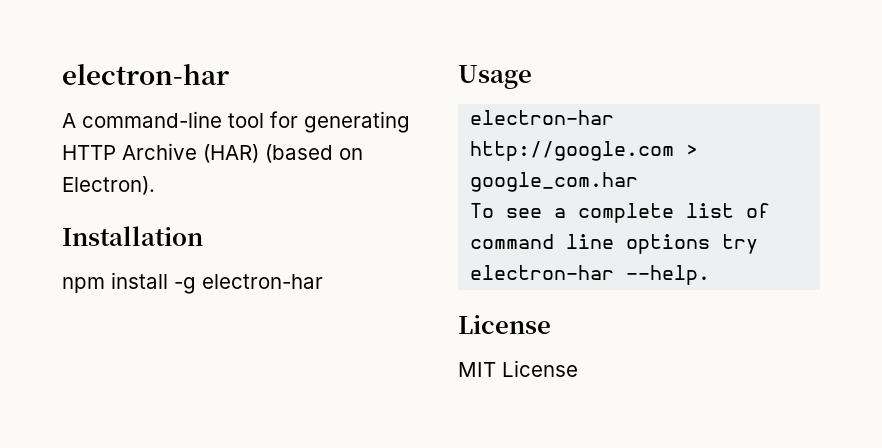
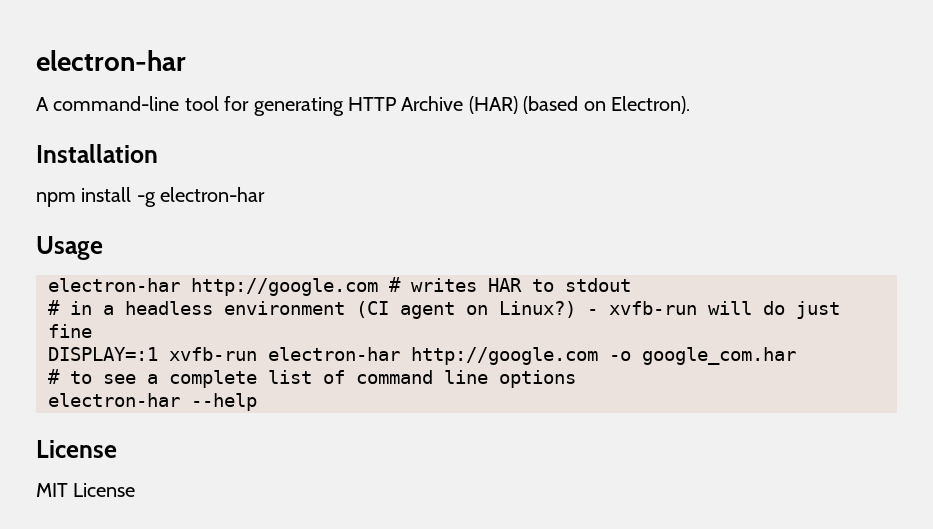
[686,144,699,156] > -> [389,277,631,292] [48,300,840,319] [48,324,92,338] [48,347,631,365] # writes HAR to stdout // # in a headless environment (CI agent on Linux?) - xvfb-run will do just fine // DISPLAY=:1 xvfb-run electron-har http://google.com -o
[470,203,495,218] To -> [48,369,92,384] # to
[722,234,759,254] [470,265,711,285] try electron-har --help. -> [48,393,257,411] // electron-har --help

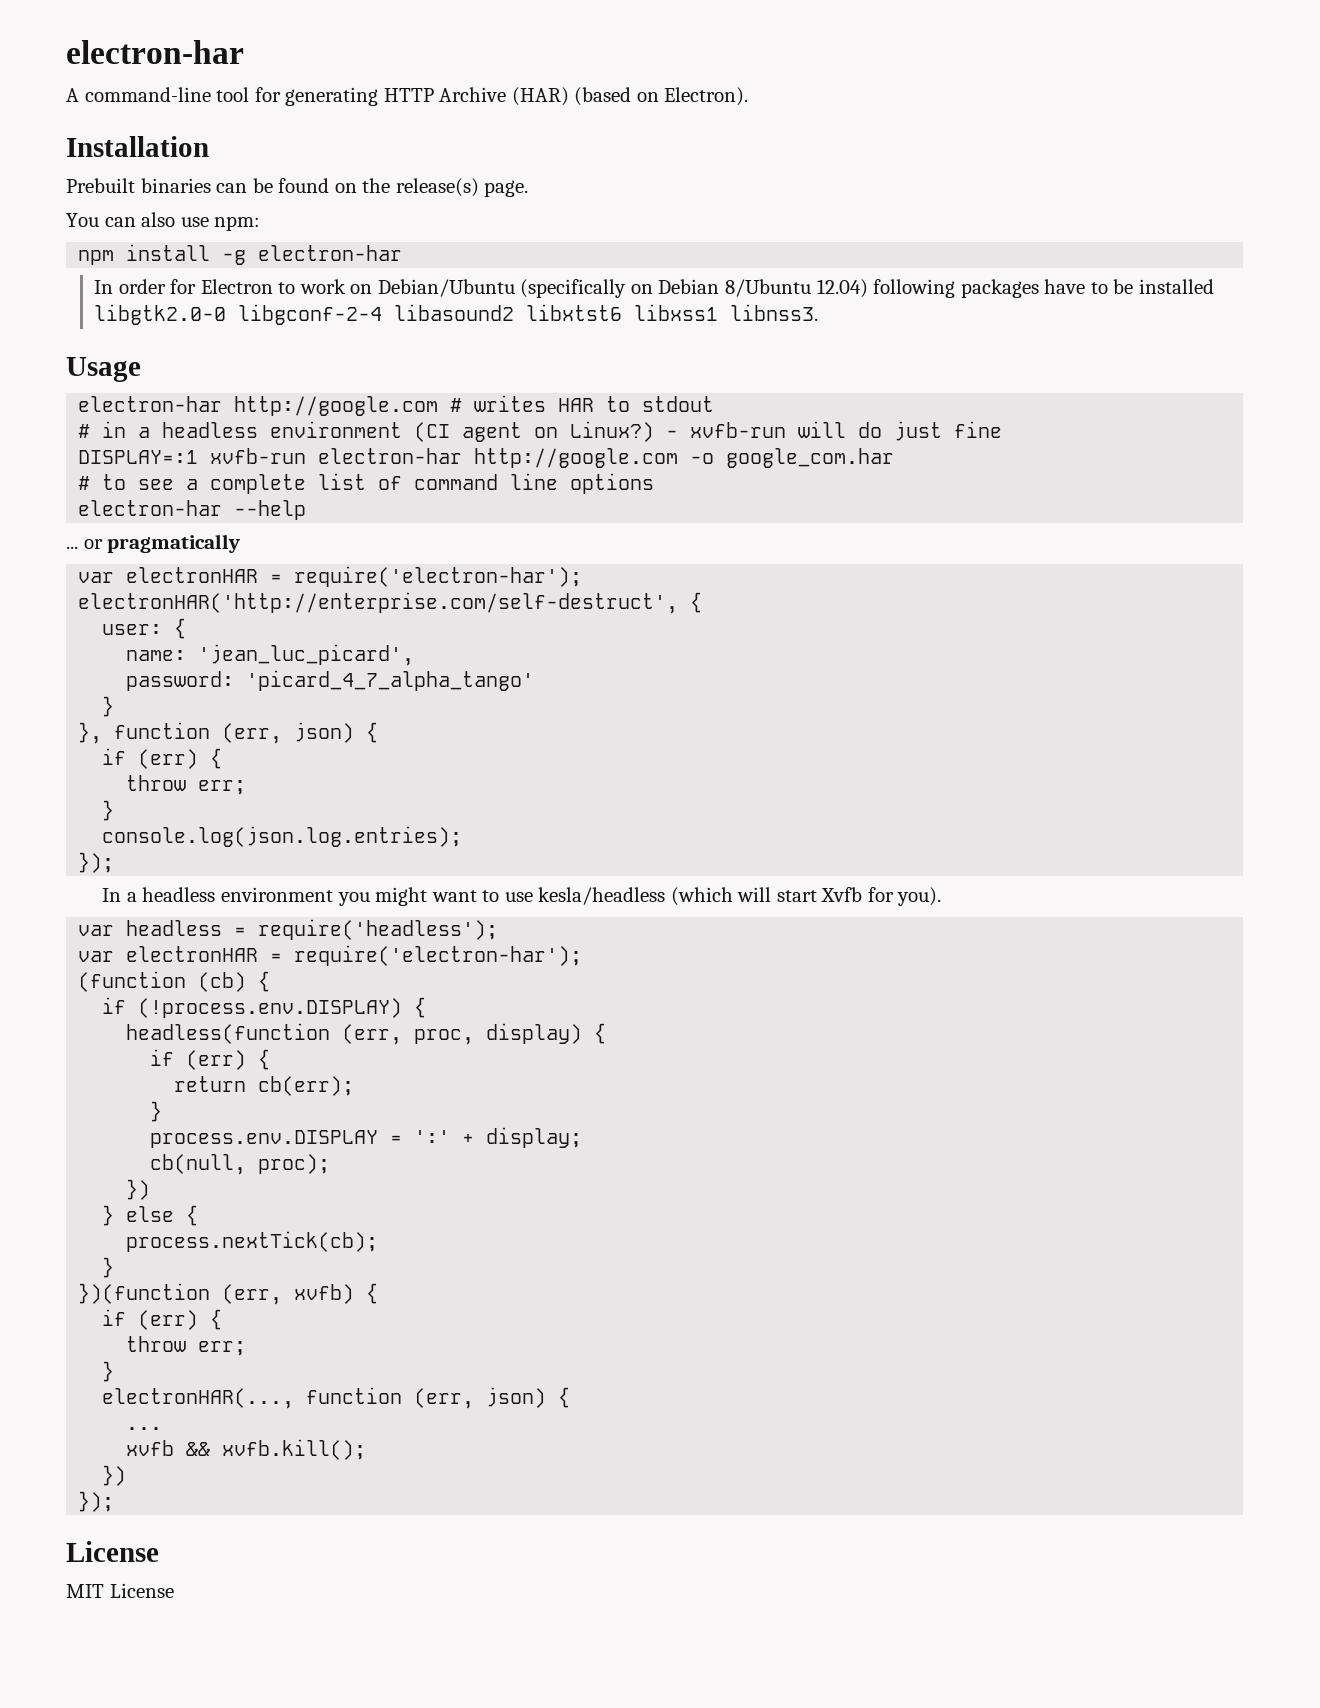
[36,187,266,207] npm install -g electron-har -> [66,178,529,197] [66,212,261,231] [78,244,403,265] [94,279,1214,298] [94,304,819,325] Prebuilt binaries can be found on the release(s) page. // You can also use npm: // npm install -g electron-har // In order for Electron to work on Debian/Ubuntu (specifically on Debian 8/Ubuntu 12.04) following packages have to be installed libgtk2.0-0 libgconf-2-4 libasound2 libxtst6 libxss1 libnss3.
(257, 402) none -> [66,534,241,553] [78,566,583,587] [78,592,703,614] [102,618,187,639] [126,644,415,666] [126,670,535,691] [102,696,115,717] [78,722,379,744] [102,748,223,769] [126,775,247,795] [102,800,115,821] [102,826,463,847] [78,852,115,873] [102,887,942,906] [78,919,499,940] [78,945,583,966] [78,971,271,992] [102,997,427,1018] [126,1023,607,1045] [150,1049,271,1070] [174,1076,355,1096] [150,1101,163,1122] [150,1127,583,1148] [150,1154,331,1175] [126,1179,151,1200] [102,1205,199,1226] [126,1231,379,1252] [102,1257,115,1278] [78,1283,379,1305] [102,1309,223,1330] [126,1336,247,1356] [102,1361,115,1382] [102,1387,571,1409] [126,1427,163,1430] [126,1439,367,1460] [102,1465,127,1486] [78,1491,115,1512] // ... or pragmatically // var electronHAR = require('electron-har'); // electronHAR('http://enterprise.com/self-destruct', { // user: { // name: 'jean_luc_picard', // password: 'picard_4_7_alpha_tango' // } // }, function (err, json) { // if (err) { // throw err; // } // console.log(json.log.entries); // }); // In a headless environment you might want to use kesla/headless (which will start Xvfb for you). // var headless = require('headless'); // var electronHAR = require('electron-har'); // (function (cb) { // if (!process.env.DISPLAY) { // headless(function (err, proc, display) { // if (err) { // return cb(err); // } // process.env.DISPLAY = ':' + display; // cb(null, proc); // }) // } else { // process.nextTick(cb); // } // })(function (err, xvfb) { // if (err) { // throw err; // } // electronHAR(..., function (err, json) { // ... // xvfb && xvfb.kill(); // }) // });

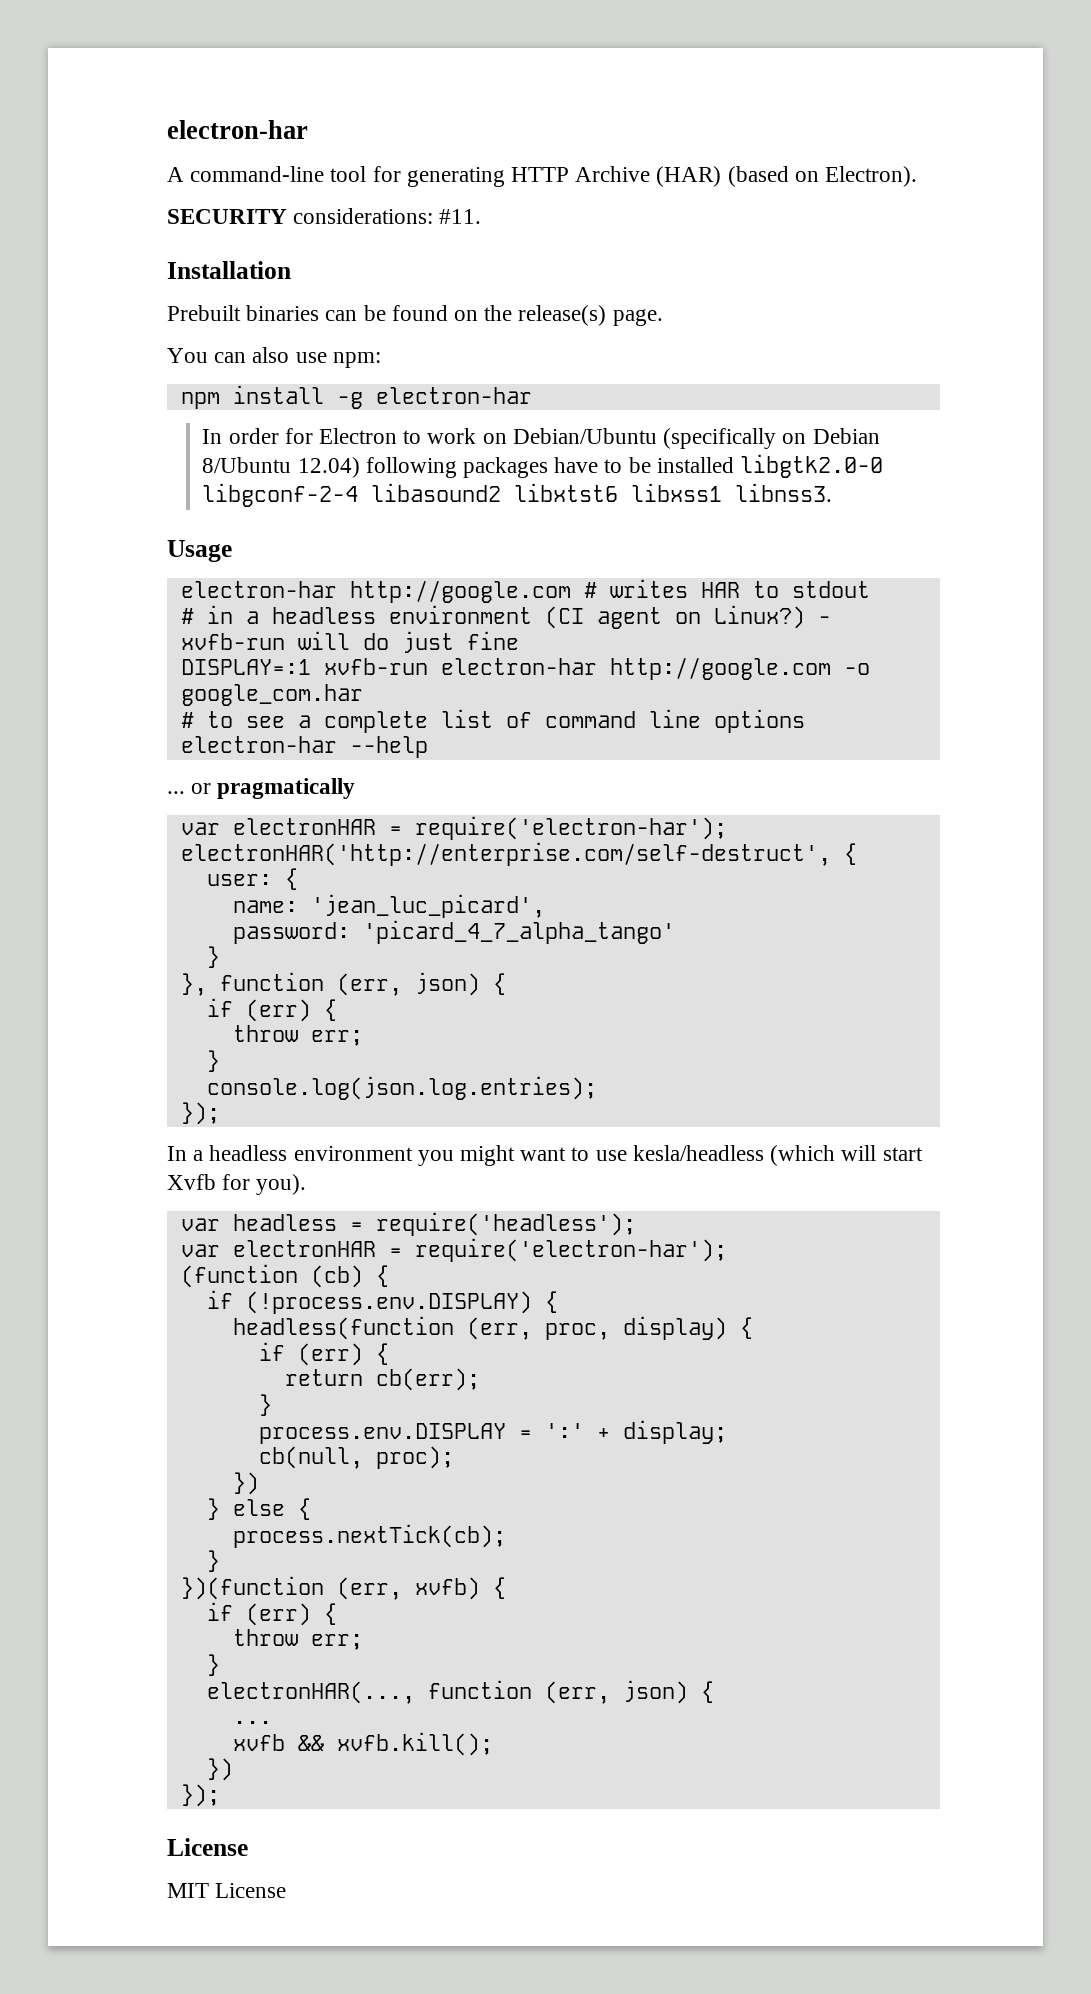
(749, 96) none -> [167,208,482,224] // SECURITY considerations: #11.

